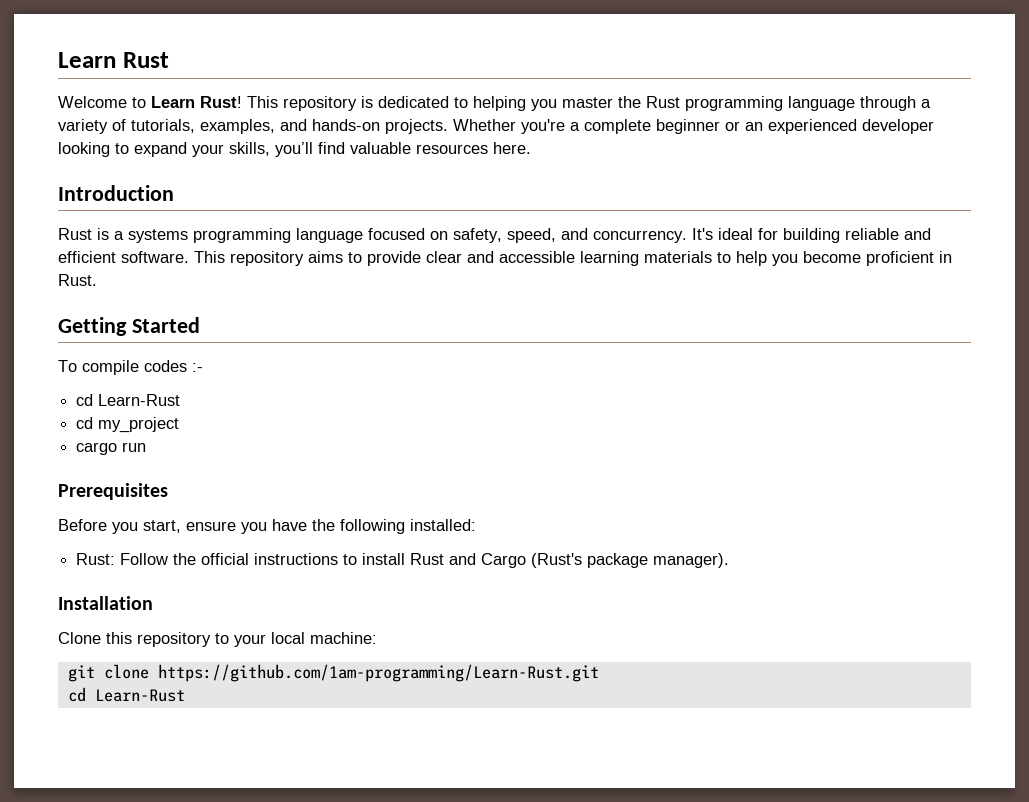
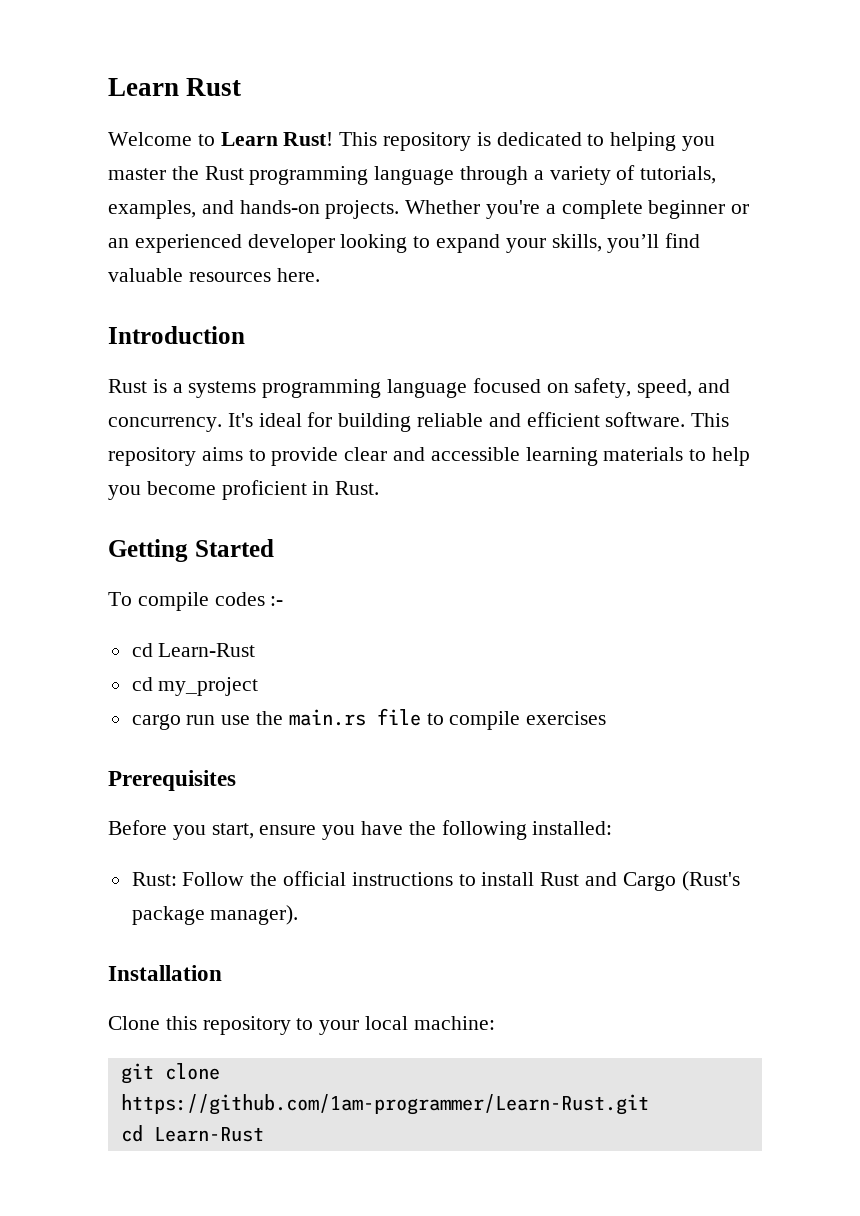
(147, 447) none -> [221,708,607,730] use the main.rs file to compile exercises
[157,664,599,682] https://github.com/1am-programming/Learn-Rust.git -> [120,1094,649,1115] https://github.com/1am-programmer/Learn-Rust.git

